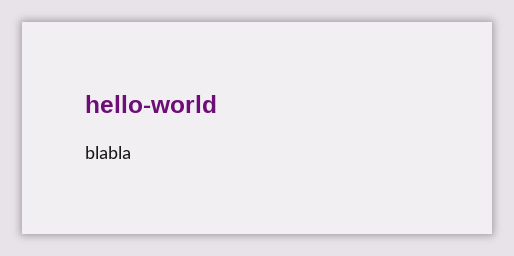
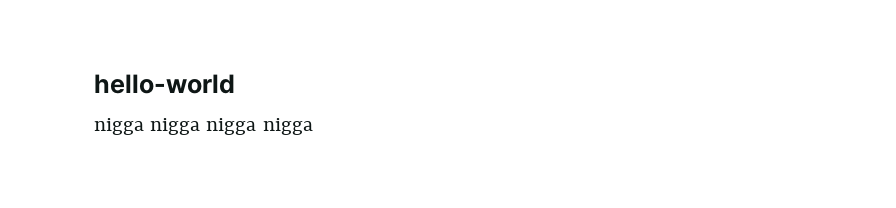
[85,146,131,159] blabla -> [94,118,313,135] nigga nigga nigga nigga

